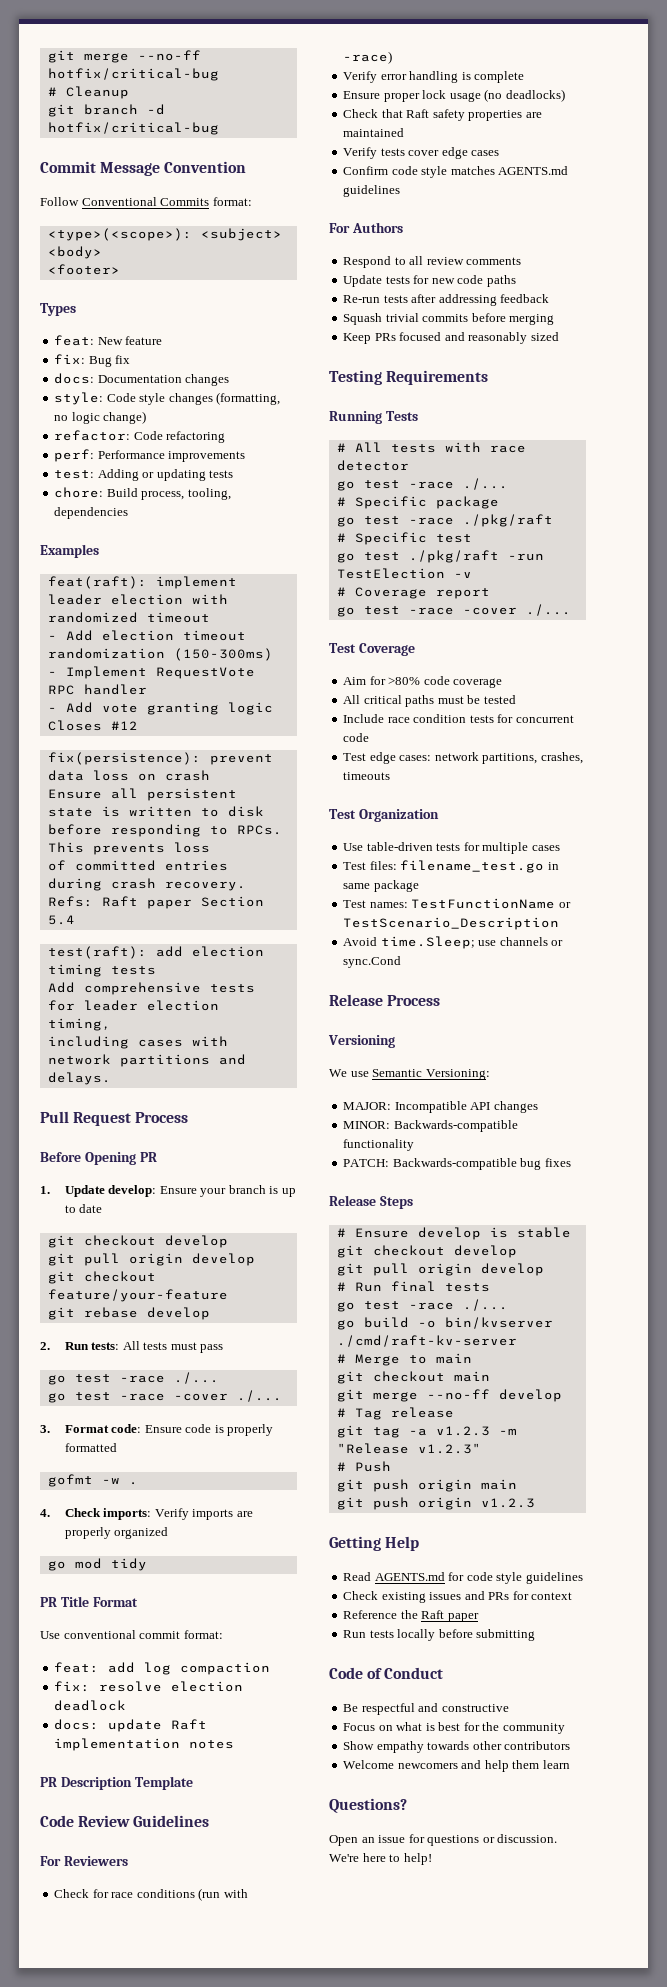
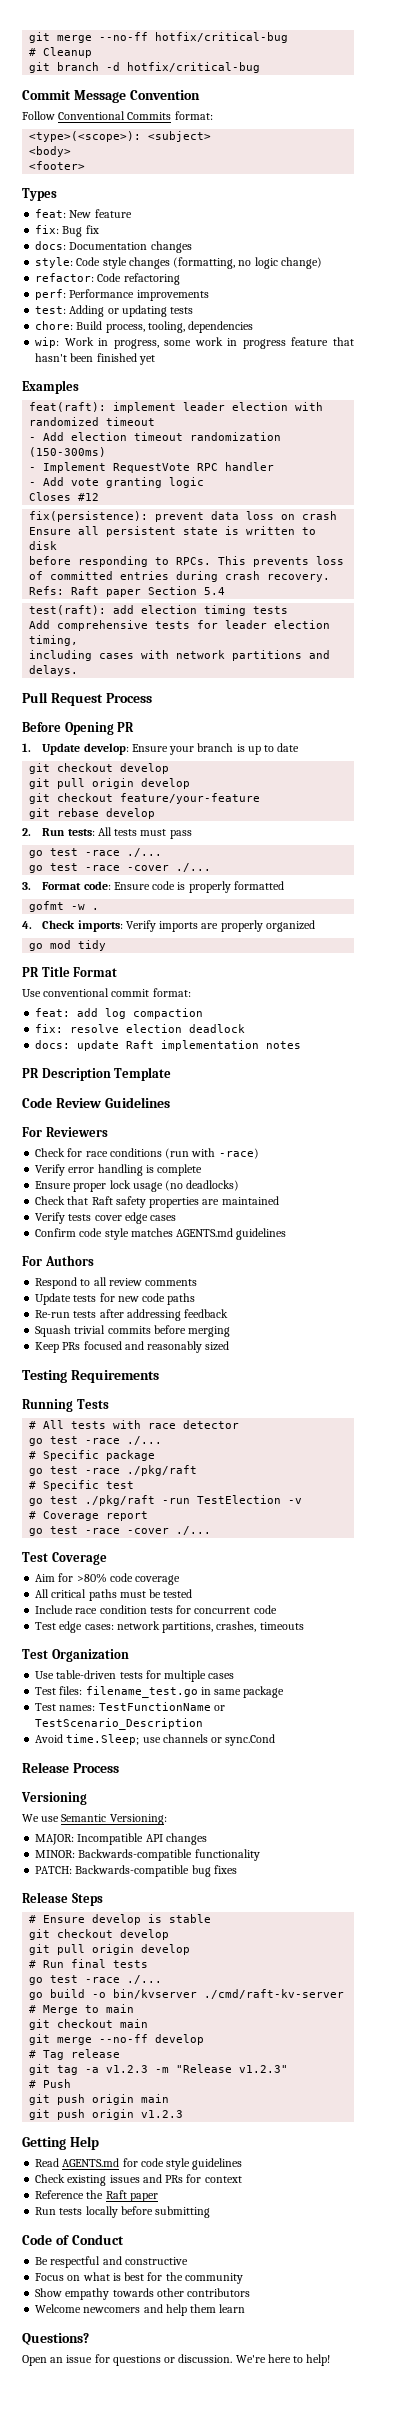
(129, 513) none -> [35,337,354,349] [35,353,155,365] // wip: Work in progress, some work in progress feature that hasn't been finished yet

